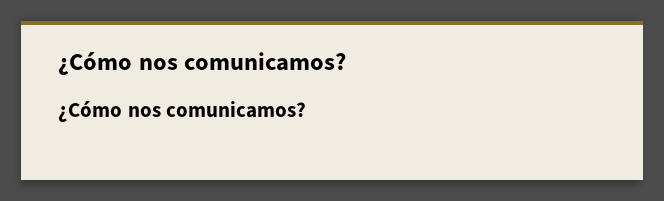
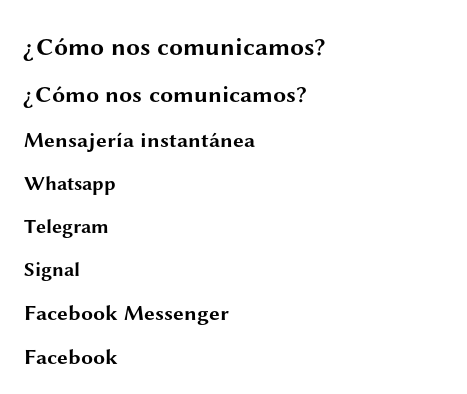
(307, 109) none -> [24,132,255,152] [24,176,116,195] [24,219,109,238] [24,262,80,281] [24,305,229,325] [24,349,118,365] // Mensajería instantánea // Whatsapp // Telegram // Signal // Facebook Messenger // Facebook

